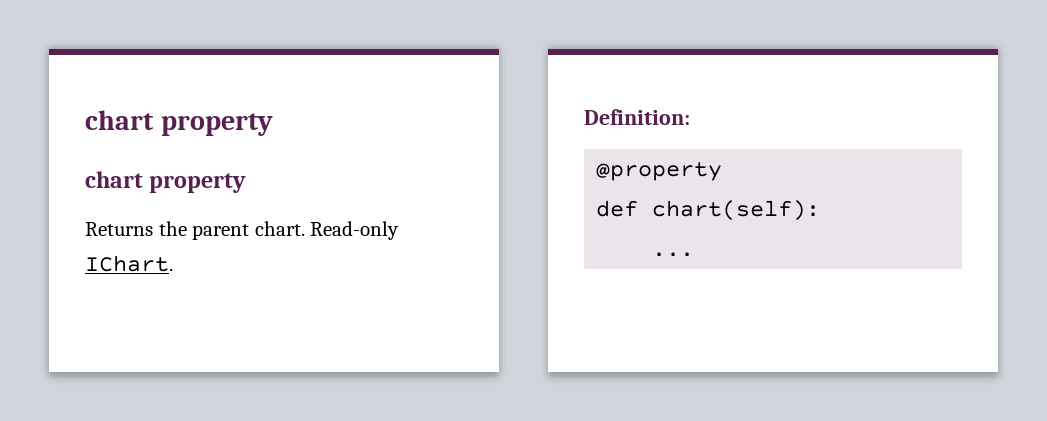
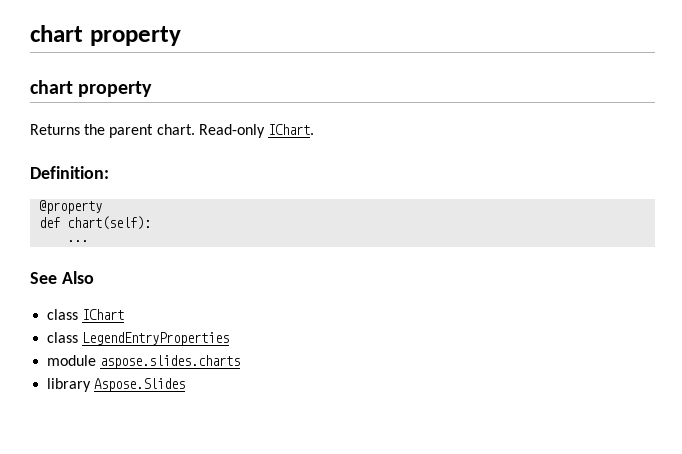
(695, 254) none -> [30,271,94,284] [47,309,125,320] [47,332,230,346] [47,355,241,369] [47,378,186,392] // See Also // class IChart // class LegendEntryProperties // module aspose.slides.charts // library Aspose.Slides

